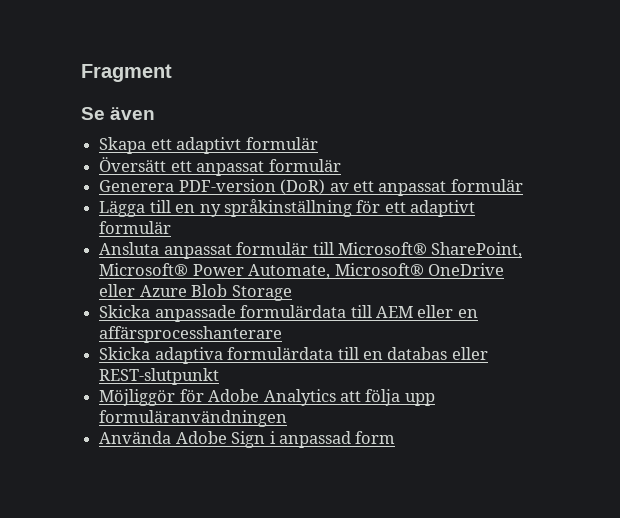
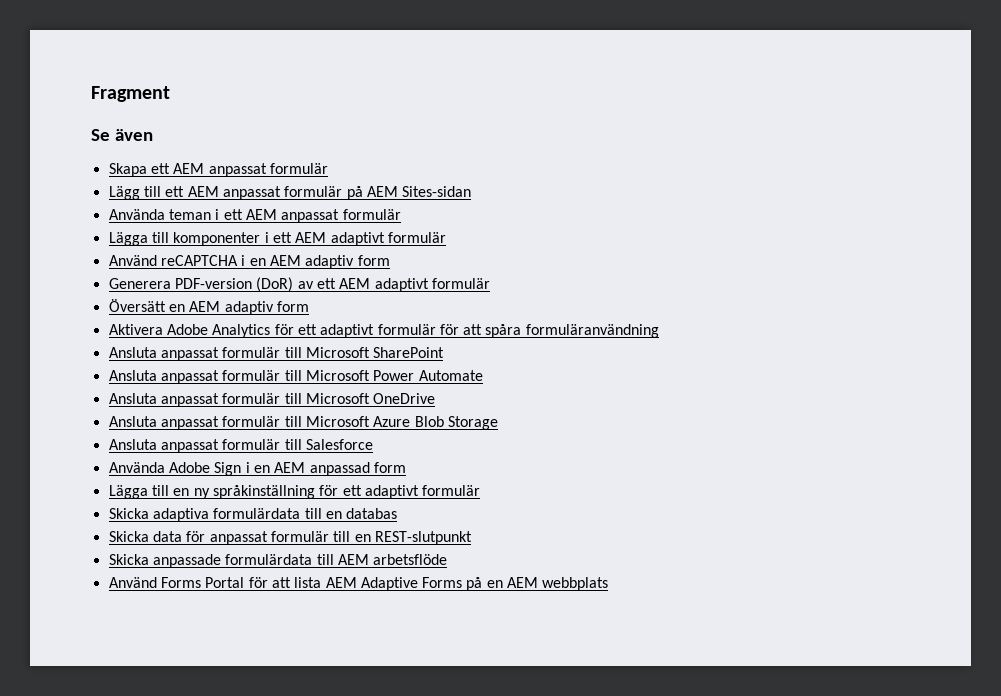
[176,137,318,154] [99,157,341,176] adaptivt formulär // Översätt ett anpassat formulär -> [173,163,328,177] [108,186,472,200] [108,209,401,223] [108,232,446,246] [108,255,390,269] AEM anpassat formulär // Lägg till ett AEM anpassat formulär på AEM Sites-sidan // Använda teman i ett AEM anpassat formulär // Lägga till komponenter i ett AEM adaptivt formulär // Använd reCAPTCHA i en AEM adaptiv form
[378,179,523,196] anpassat formulär -> [339,278,490,292] [108,299,309,315] [108,324,659,338] [108,347,445,361] [108,370,483,384] [108,393,436,407] [108,416,498,430] [108,439,373,453] [108,462,406,476] AEM adaptivt formulär // Översätt en AEM adaptiv form // Aktivera Adobe Analytics för ett adaptivt formulär för att spåra formuläranvändning // Ansluta anpassat formulär till Microsoft SharePoint // Ansluta anpassat formulär till Microsoft Power Automate // Ansluta anpassat formulär till Microsoft OneDrive // Ansluta anpassat formulär till Microsoft Azure Blob Storage // Ansluta anpassat formulär till Salesforce // Använda Adobe Sign i en AEM anpassad form
[99,242,523,259] [99,263,504,279] [99,284,292,301] Ansluta anpassat formulär till Microsoft® SharePoint, Microsoft® Power Automate, Microsoft® OneDrive eller Azure Blob Storage -> [108,508,398,522] [108,531,472,545] Skicka adaptiva formulärdata till en databas // Skicka data för anpassat formulär till en REST-slutpunkt
[417,305,478,318] [99,326,283,343] [99,347,488,364] [99,368,220,385] [99,389,435,406] [99,410,288,427] [99,431,396,448] eller en affärsprocesshanterare // Skicka adaptiva formulärdata till en databas eller REST-slutpunkt // Möjliggör för Adobe Analytics att följa upp formuläranvändningen // Använda Adobe Sign i anpassad form -> [373,554,448,565] [108,577,609,591] arbetsflöde // Använd Forms Portal för att lista AEM Adaptive Forms på en AEM webbplats

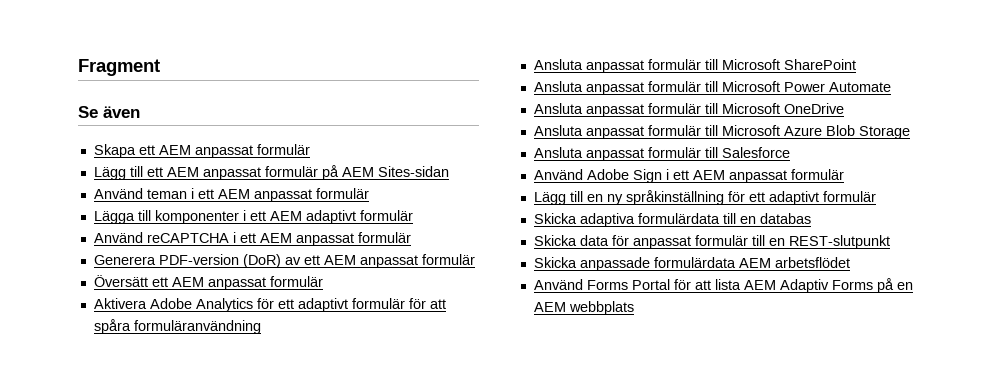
[108,209,165,220] Använda -> [93,188,143,199] Använd
[249,255,390,269] en AEM adaptiv form -> [239,232,411,246] ett AEM anpassat formulär
[374,278,429,292] adaptivt -> [359,255,418,268] anpassat
[168,301,309,315] en AEM adaptiv form -> [151,276,323,290] ett AEM anpassat formulär
[108,462,165,473] Använda -> [533,169,583,180] Använd
[253,462,406,476] [108,485,148,499] en AEM anpassad form // Lägga -> [672,169,844,183] [533,192,566,205] ett AEM anpassat formulär // Lägg
[316,554,448,565] till AEM arbetsflöde -> [738,257,850,268] AEM arbetsflödet
[360,577,418,591] Adaptive -> [779,279,829,293] Adaptiv

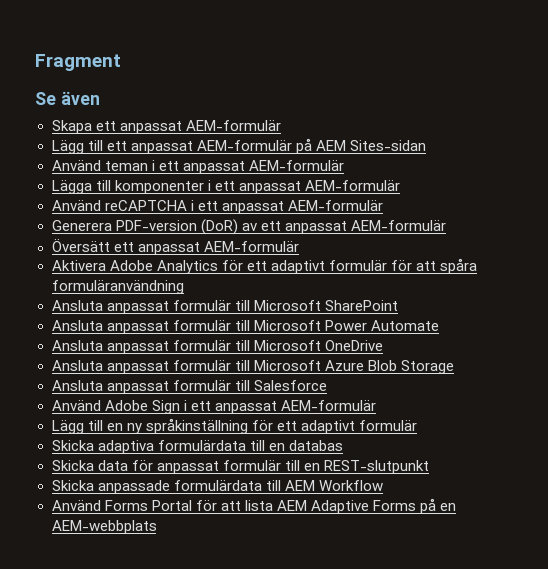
[158,144,310,158] AEM anpassat formulär -> [119,120,281,134] anpassat AEM-formulär
[166,166,318,180] AEM anpassat formulär -> [130,140,292,154] anpassat AEM-formulär
[217,188,369,202] AEM anpassat formulär -> [182,160,344,174] anpassat AEM-formulär
[269,210,413,224] AEM adaptivt formulär -> [238,180,400,194] anpassat AEM-formulär
[259,232,411,246] AEM anpassat formulär -> [221,200,383,214] anpassat AEM-formulär
[323,254,475,268] AEM anpassat formulär -> [284,220,446,234] anpassat AEM-formulär
[171,276,323,290] AEM anpassat formulär -> [137,241,299,255] anpassat AEM-formulär
[692,169,844,183] AEM anpassat formulär -> [214,400,376,414] anpassat AEM-formulär
[738,257,850,268] AEM arbetsflödet -> [265,480,383,491] till AEM Workflow
[779,279,829,293] Adaptiv -> [310,500,369,514] Adaptive
[533,301,634,315] AEM webbplats -> [51,520,157,534] AEM-webbplats

